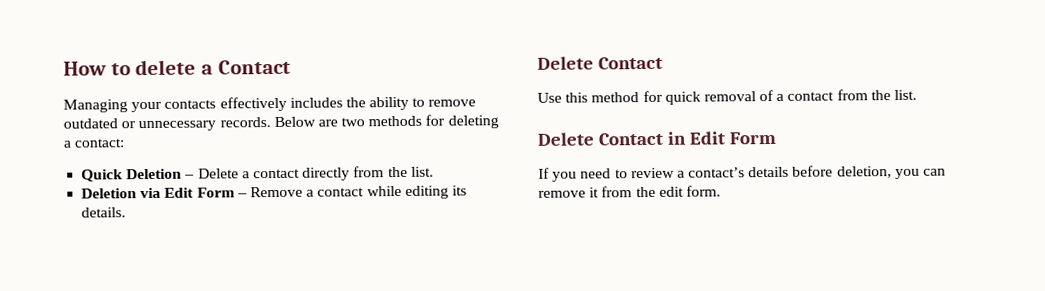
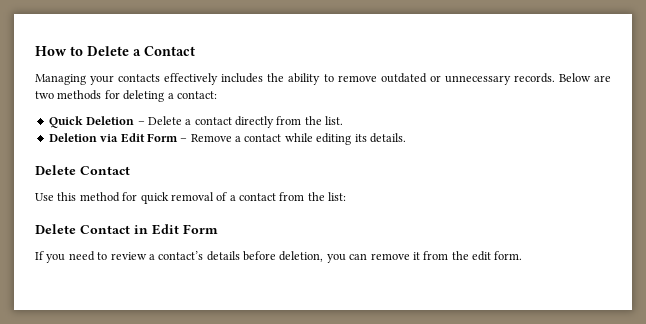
[135,59,197,76] delete -> [87,46,129,56] Delete
[894,89,918,101] list. -> [328,192,347,201] list:

